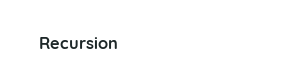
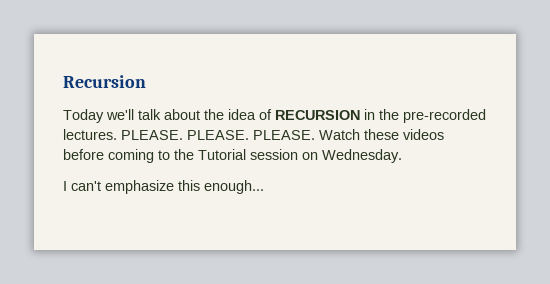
(118, 43) none -> [63,109,486,123] [63,129,444,140] [63,149,402,163] [63,180,264,194] // Today we'll talk about the idea of RECURSION in the pre-recorded lectures. PLEASE. PLEASE. PLEASE. Watch these videos before coming to the Tutorial session on Wednesday. // I can't emphasize this enough...

